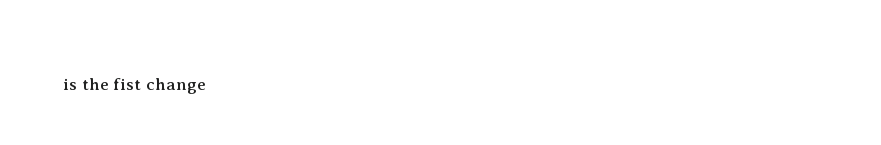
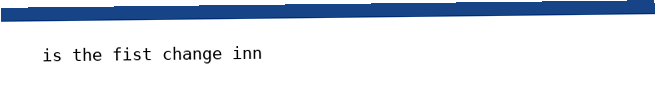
(207, 86) none -> [231,45,263,60] inn

